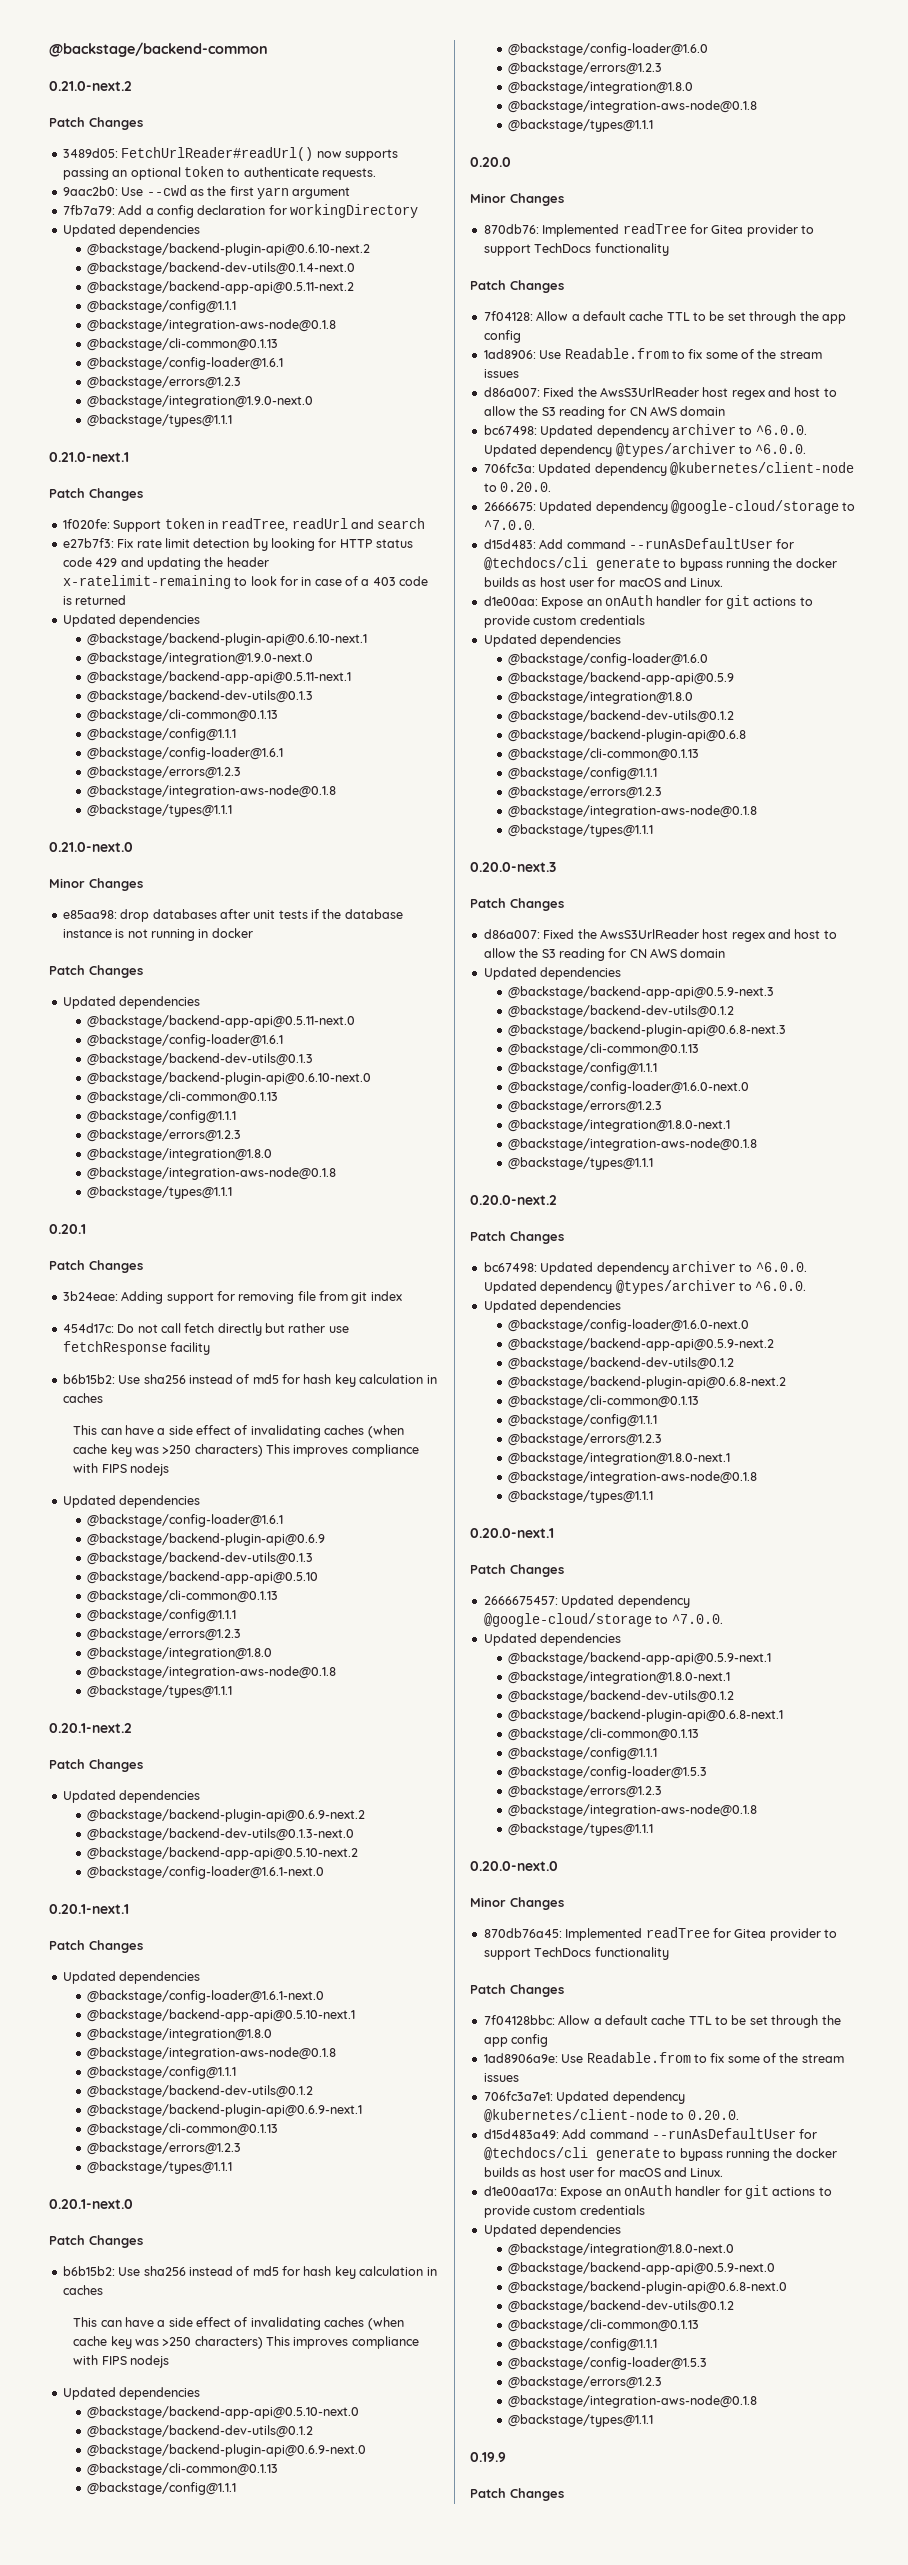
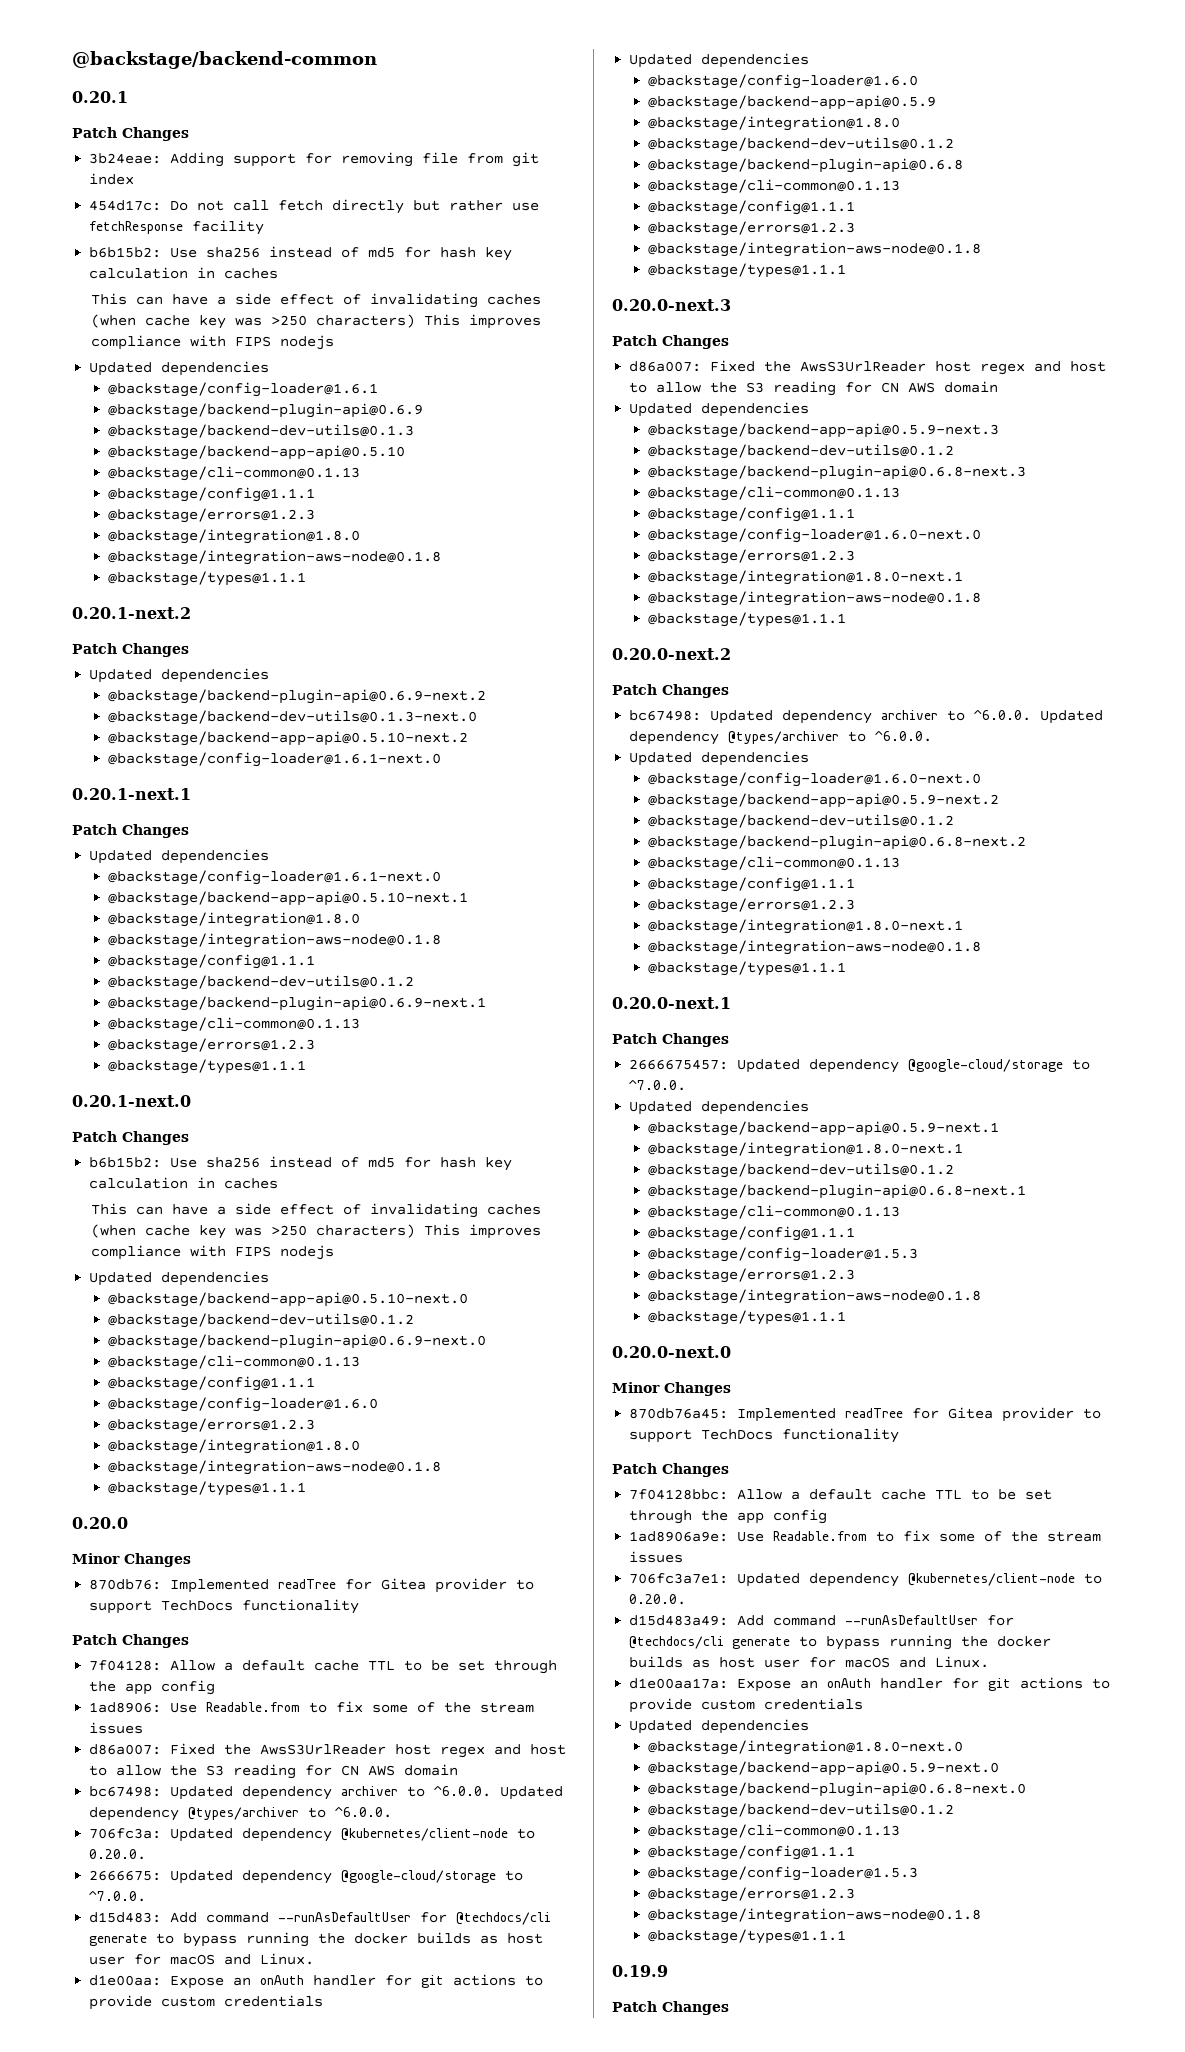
[49,81,132,91] [49,117,143,130] [62,147,398,161] [62,166,376,180] [62,185,351,199] [62,204,418,218] [62,224,201,237] [86,243,370,256] [86,262,355,275] [86,281,354,294] [86,300,236,313] [86,319,336,332] [86,338,278,351] [86,357,283,370] [86,376,241,389] [86,395,313,408] [86,414,232,427] [49,452,129,462] [49,488,143,501] [62,518,426,532] [62,538,414,551] [62,557,269,570] [62,575,429,589] [62,595,127,605] [62,614,201,627] [86,633,367,646] [86,652,313,665] [86,671,351,684] [86,690,313,703] [86,709,278,722] [86,728,236,741] [86,747,283,760] [86,766,241,779] [86,785,336,798] [86,804,232,817] [49,842,133,852] [49,878,143,891] [62,909,403,922] [62,928,253,941] [49,965,143,978] [62,996,201,1009] [86,1015,355,1028] [86,1034,283,1047] [86,1053,313,1066] [86,1072,371,1085] [86,1091,278,1104] [86,1110,236,1123] [86,1129,241,1142] [86,1148,272,1161] [86,1167,336,1180] [86,1186,232,1199] // 0.21.0-next.2 // Patch Changes // 3489d05: FetchUrlReader#readUrl() now supports passing an optional token to authenticate requests. // 9aac2b0: Use --cwd as the first yarn argument // 7fb7a79: Add a config declaration for workingDirectory // Updated dependencies // @backstage/backend-plugin-api@0.6.10-next.2 // @backstage/backend-dev-utils@0.1.4-next.0 // @backstage/backend-app-api@0.5.11-next.2 // @backstage/config@1.1.1 // @backstage/integration-aws-node@0.1.8 // @backstage/cli-common@0.1.13 // @backstage/config-loader@1.6.1 // @backstage/errors@1.2.3 // @backstage/integration@1.9.0-next.0 // @backstage/types@1.1.1 // 0.21.0-next.1 // Patch Changes // 1f020fe: Support token in readTree, readUrl and search // e27b7f3: Fix rate limit detection by looking for HTTP status code 429 and updating the header x-ratelimit-remaining to look for in case of a 403 code is returned // Updated dependencies // @backstage/backend-plugin-api@0.6.10-next.1 // @backstage/integration@1.9.0-next.0 // @backstage/backend-app-api@0.5.11-next.1 // @backstage/backend-dev-utils@0.1.3 // @backstage/cli-common@0.1.13 // @backstage/config@1.1.1 // @backstage/config-loader@1.6.1 // @backstage/errors@1.2.3 // @backstage/integration-aws-node@0.1.8 // @backstage/types@1.1.1 // 0.21.0-next.0 // Minor Changes // e85aa98: drop databases after unit tests if the database instance is not running in docker // Patch Changes // Updated dependencies // @backstage/backend-app-api@0.5.11-next.0 // @backstage/config-loader@1.6.1 // @backstage/backend-dev-utils@0.1.3 // @backstage/backend-plugin-api@0.6.10-next.0 // @backstage/cli-common@0.1.13 // @backstage/config@1.1.1 // @backstage/errors@1.2.3 // @backstage/integration@1.8.0 // @backstage/integration-aws-node@0.1.8 // @backstage/types@1.1.1 -> (377, 60) none

